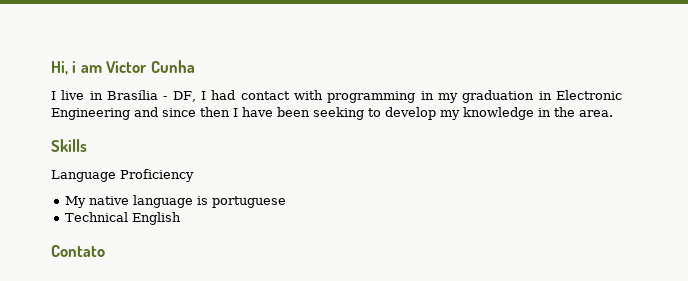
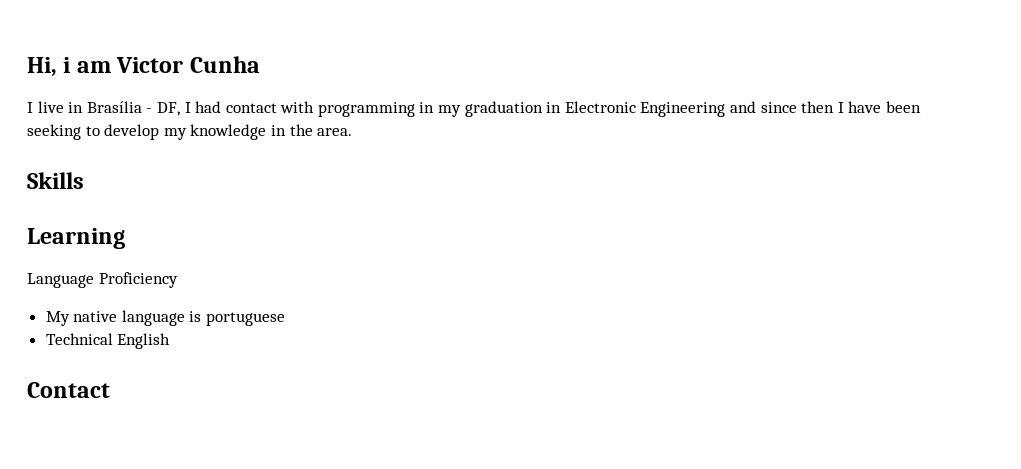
(87, 145) none -> [27,228,125,249] // Learning
[51,245,105,257] Contato -> [27,382,110,398] Contact

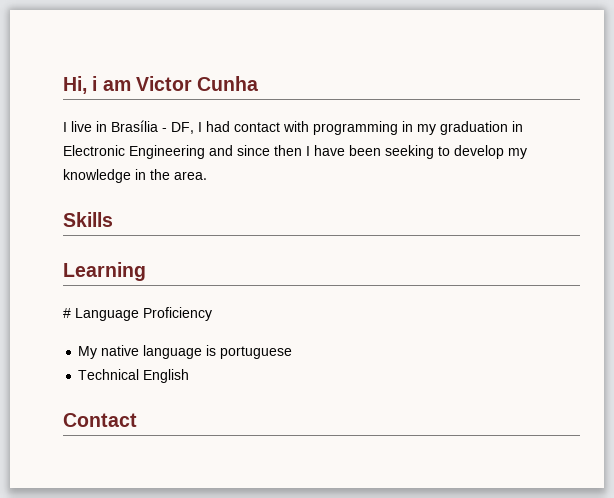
(125, 238) none -> [63,308,71,318] #

